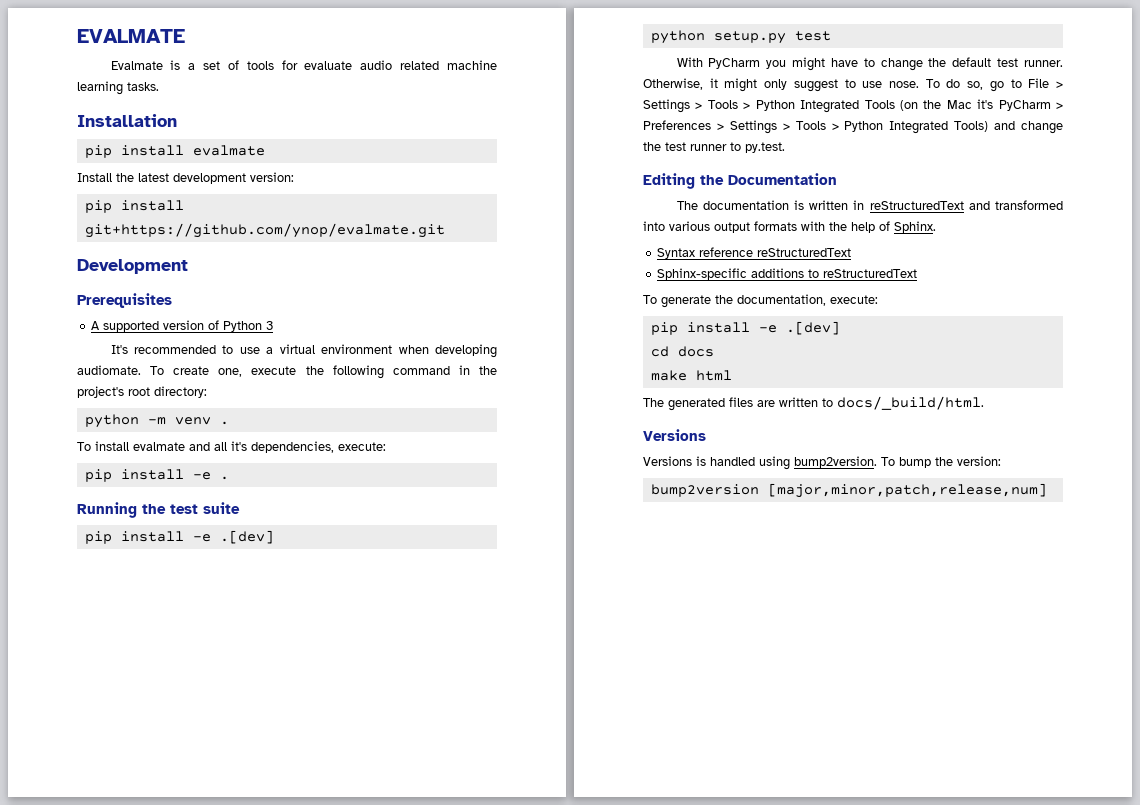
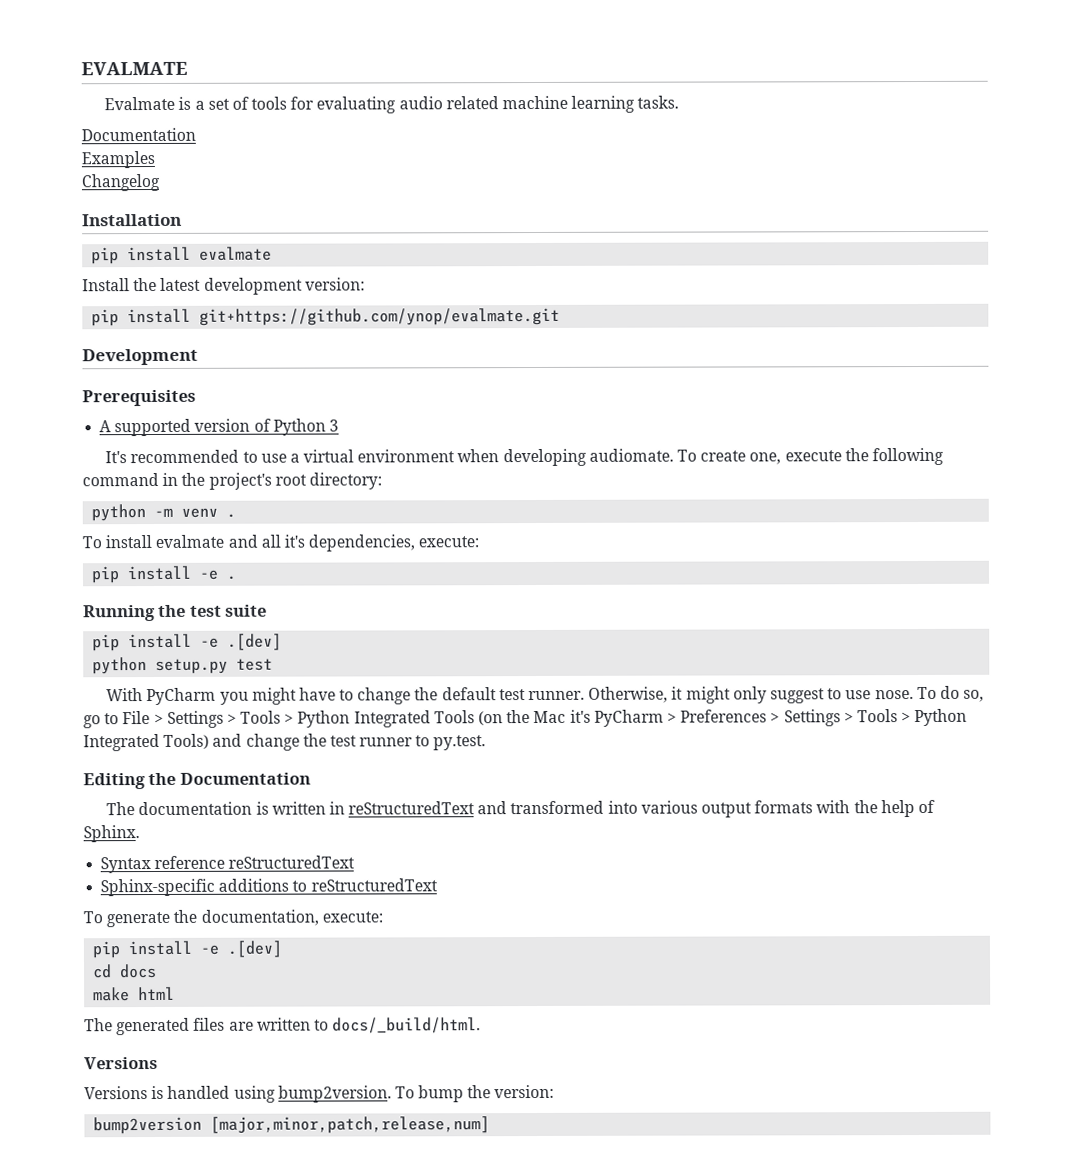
[304,61,353,70] evaluate -> [316,96,397,114] evaluating
(159, 86) none -> [81,127,196,142] [81,150,155,169] [81,173,160,192] // Documentation // Examples // Changelog

